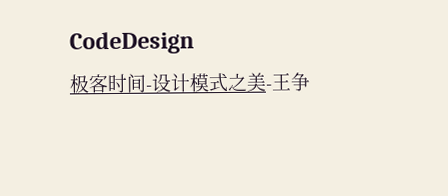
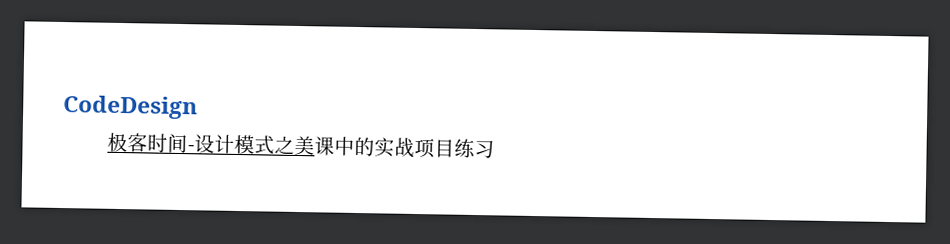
[265,72,310,92] -王争 -> [313,136,495,159] 课中的实战项目练习

